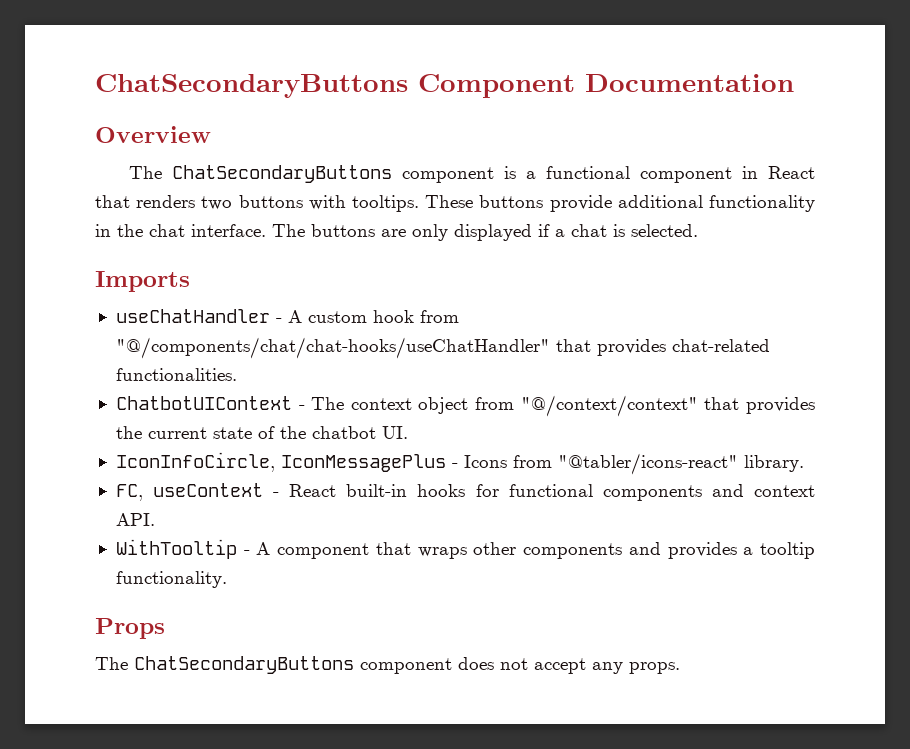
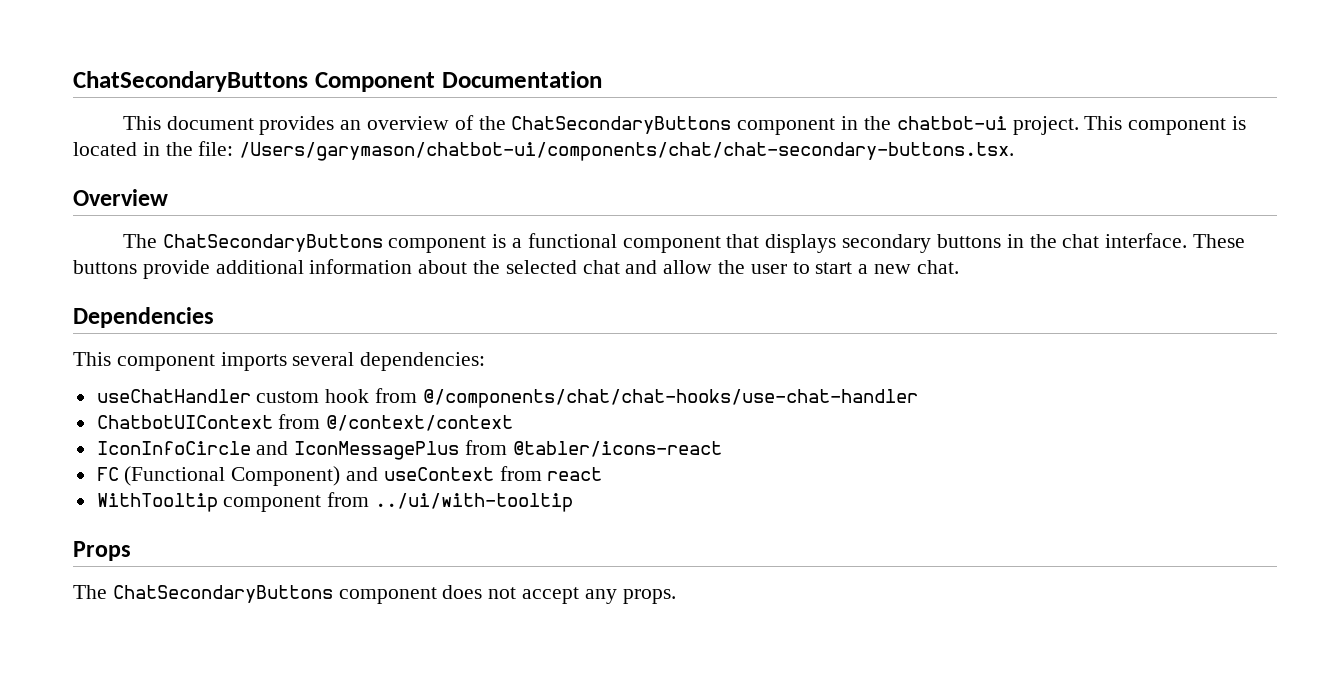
(794, 83) none -> [122,115,1246,135] [73,141,1015,161] // This document provides an overview of the ChatSecondaryButtons component in the chatbot-ui project. This component is located in the file: /Users/garymason/chatbot-ui/components/chat/chat-secondary-buttons.tsx.
[741,166,816,179] [95,195,815,212] [95,224,698,241] [95,271,190,292] in React that renders two buttons with tooltips. These buttons provide additional functionality in the chat interface. The buttons are only displayed if a chat is selected. // Imports -> [726,233,1245,253] [73,259,959,279] [73,307,214,328] [73,352,486,371] that displays secondary buttons in the chat interface. These buttons provide additional information about the selected chat and allow the user to start a new chat. // Dependencies // This component imports several dependencies:
[275,310,302,323] - A -> (251, 396) none
[115,337,770,359] [115,368,237,381] [115,395,815,417] [115,426,408,439] [115,452,804,475] [115,483,816,501] [115,513,155,526] [115,539,816,559] [115,571,227,588] "@/components/chat/chat-hooks/useChatHandler" that provides chat-related functionalities. // ChatbotUIContext - The context object from "@/context/context" that provides the current state of the chatbot UI. // IconInfoCircle, IconMessagePlus - Icons from "@tabler/icons-react" library. // FC, useContext - React built-in hooks for functional components and context API. // WithTooltip - A component that wraps other components and provides a tooltip functionality. -> [422,389,918,408] [96,414,514,431] [96,440,722,460] [96,466,603,486] [96,492,574,512] @/components/chat/chat-hooks/use-chat-handler // ChatbotUIContext from @/context/context // IconInfoCircle and IconMessagePlus from @tabler/icons-react // FC (Functional Component) and useContext from react // WithTooltip component from ../ui/with-tooltip

